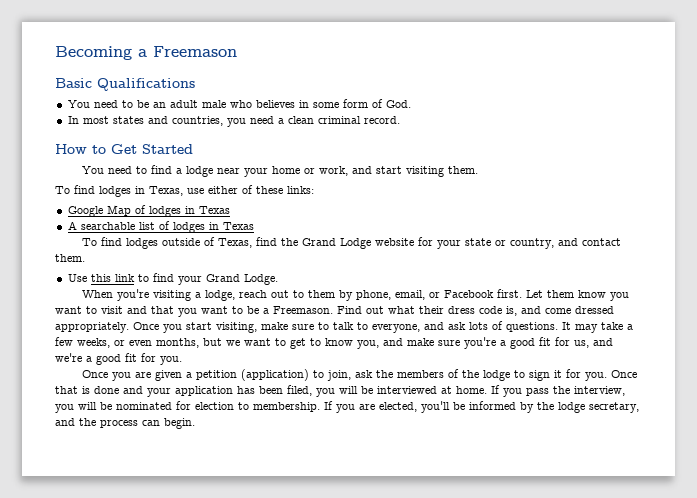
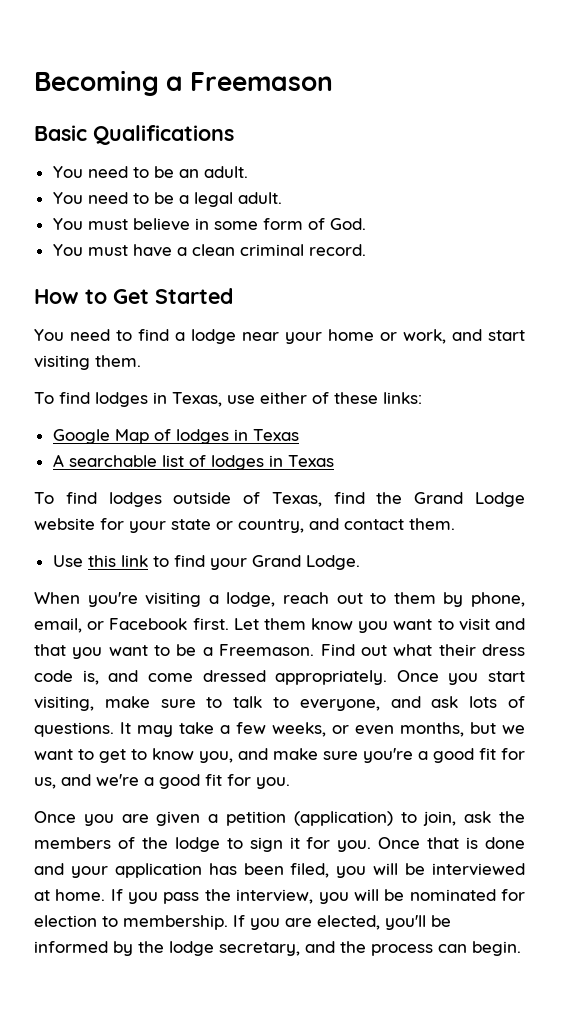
[169,100,295,108] adult male who believes -> [203,166,248,178] [52,192,282,207] [52,218,190,231] adult. // You need to be a legal adult. // You must believe
[67,116,274,127] In most states and countries, you need -> [52,244,172,257] You must have

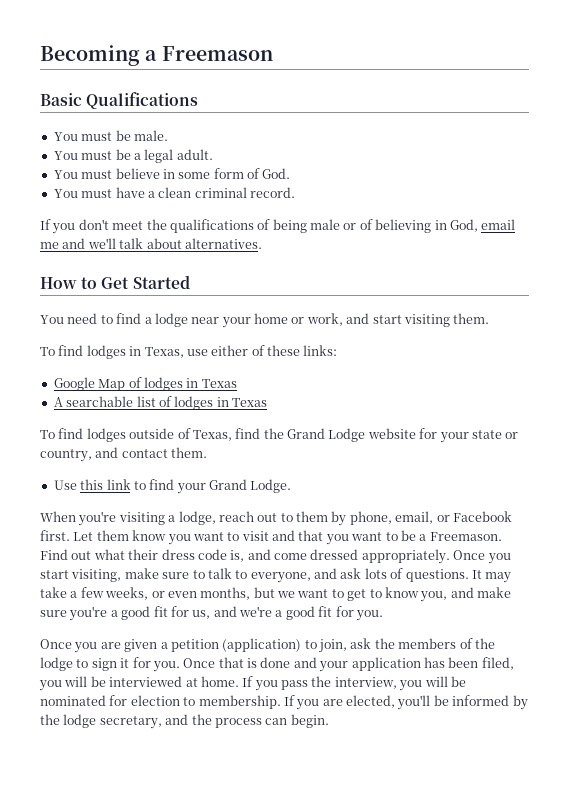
[87,166,248,178] [52,192,149,204] need to be an adult. // You need to -> [81,130,168,141] [53,151,113,160] must be male. // You must
(366, 250) none -> [40,219,516,234] [40,238,262,249] // If you don't meet the qualifications of being male or of believing in God, email me and we'll talk about alternatives.

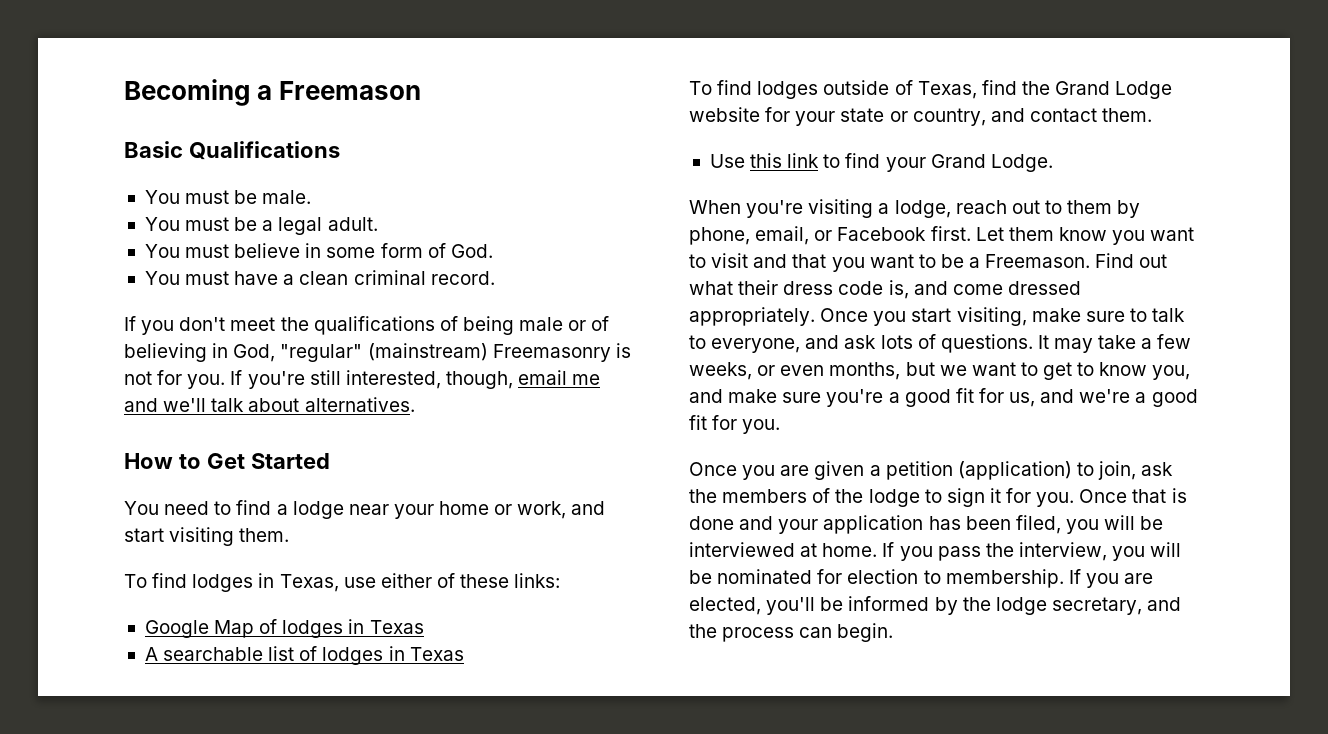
(478, 225) none -> [280,343,631,362] [124,370,513,389] "regular" (mainstream) Freemasonry is not for you. If you're still interested, though,

